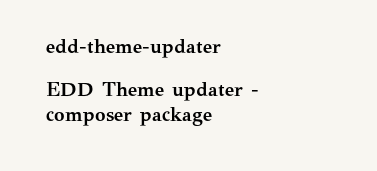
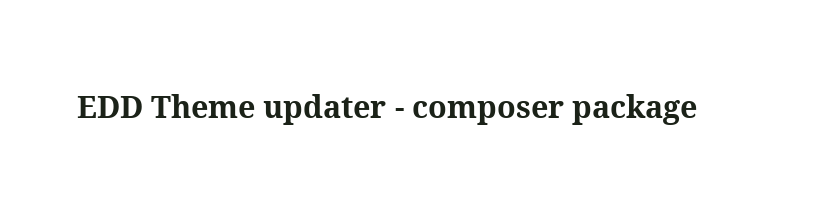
[46,39,221,58] edd-theme-updater // -> (77, 107) none

